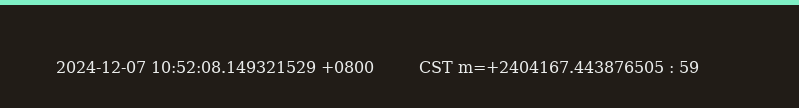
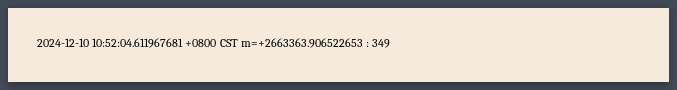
[56,61,699,73] 2024-12-07 10:52:08.149321529 +0800 CST m=+2404167.443876505 : 59 -> [37,38,391,48] 2024-12-10 10:52:04.611967681 +0800 CST m=+2663363.906522653 : 349

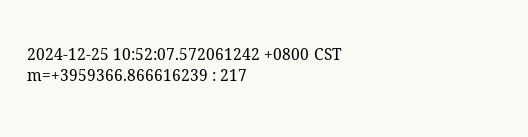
[37,38,391,48] 2024-12-10 10:52:04.611967681 +0800 CST m=+2663363.906522653 : 349 -> [27,48,342,60] [27,69,248,81] 2024-12-25 10:52:07.572061242 +0800 CST m=+3959366.866616239 : 217

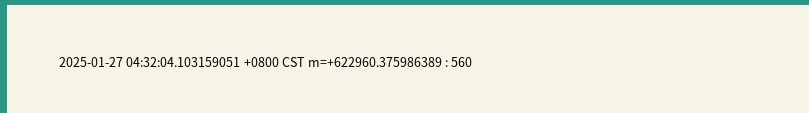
[27,48,342,60] [27,69,248,81] 2024-12-25 10:52:07.572061242 +0800 CST m=+3959366.866616239 : 217 -> [59,57,473,67] 2025-01-27 04:32:04.103159051 +0800 CST m=+622960.375986389 : 560

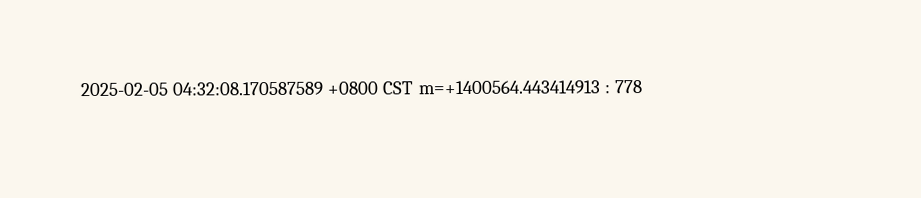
[59,57,473,67] 2025-01-27 04:32:04.103159051 +0800 CST m=+622960.375986389 : 560 -> [80,80,642,97] 2025-02-05 04:32:08.170587589 +0800 CST m=+1400564.443414913 : 778

